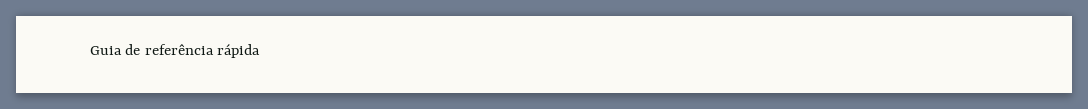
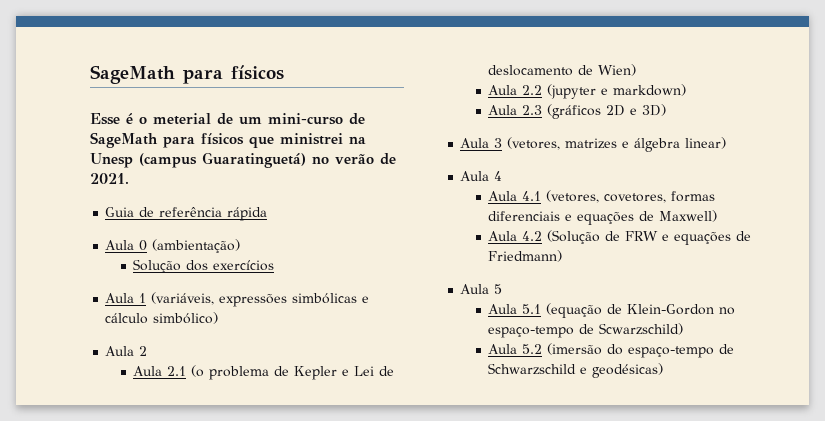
[90,44,261,58] Guia de referência rápida -> [90,65,284,84] [90,113,365,125] [90,132,366,148] [90,152,396,168] [90,173,129,184] [105,207,268,221] [105,239,241,253] [133,259,275,273] [105,292,370,307] [105,312,219,324] [105,346,148,356] [133,365,395,380] [488,64,637,76] [488,84,687,99] [488,104,667,119] [460,137,727,152] [460,171,503,181] [488,190,716,203] [488,210,718,225] [488,230,752,245] [488,250,563,262] [460,284,503,294] [488,303,736,318] [488,323,684,338] [488,343,735,358] [488,363,664,378] SageMath para físicos // Esse é o meterial de um mini-curso de SageMath para físicos que ministrei na Unesp (campus Guaratinguetá) no verão de 2021. // Guia de referência rápida // Aula 0 (ambientação) // Solução dos exercícios // Aula 1 (variáveis, expressões simbólicas e cálculo simbólico) // Aula 2 // Aula 2.1 (o problema de Kepler e Lei de deslocamento de Wien) // Aula 2.2 (jupyter e markdown) // Aula 2.3 (gráficos 2D e 3D) // Aula 3 (vetores, matrizes e álgebra linear) // Aula 4 // Aula 4.1 (vetores, covetores, formas diferenciais e equações de Maxwell) // Aula 4.2 (Solução de FRW e equações de Friedmann) // Aula 5 // Aula 5.1 (equação de Klein-Gordon no espaço-tempo de Scwarzschild) // Aula 5.2 (imersão do espaço-tempo de Schwarzschild e geodésicas)

